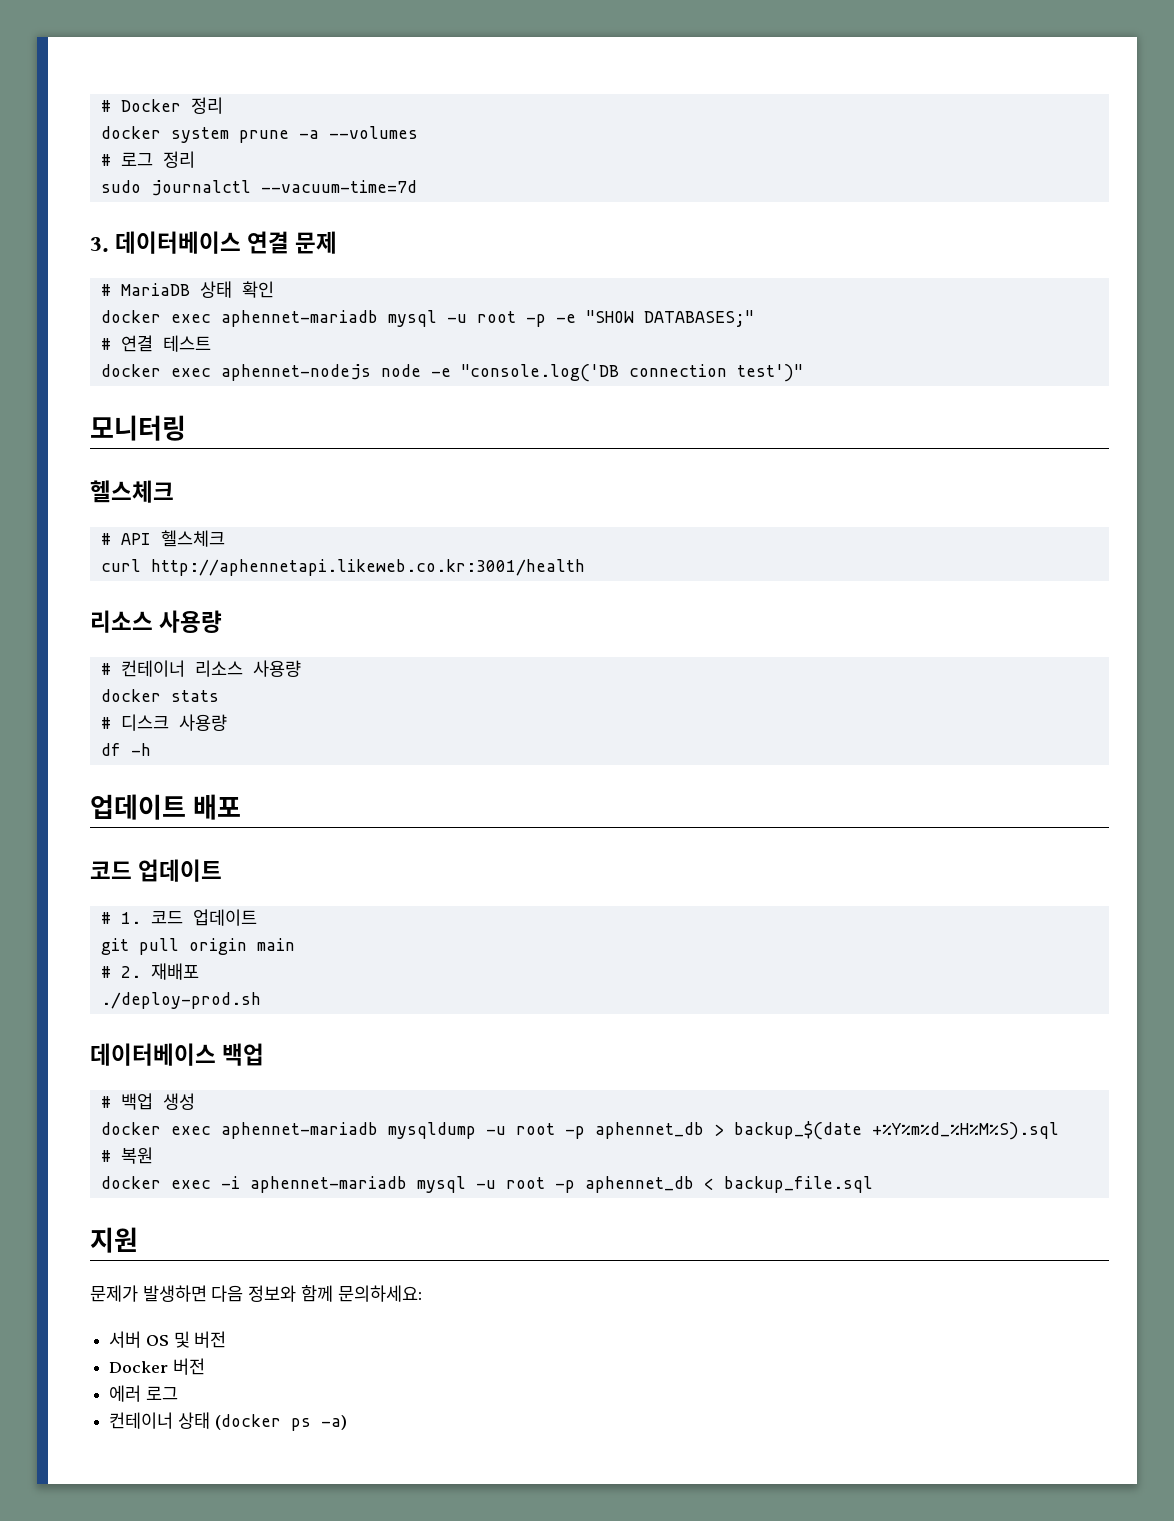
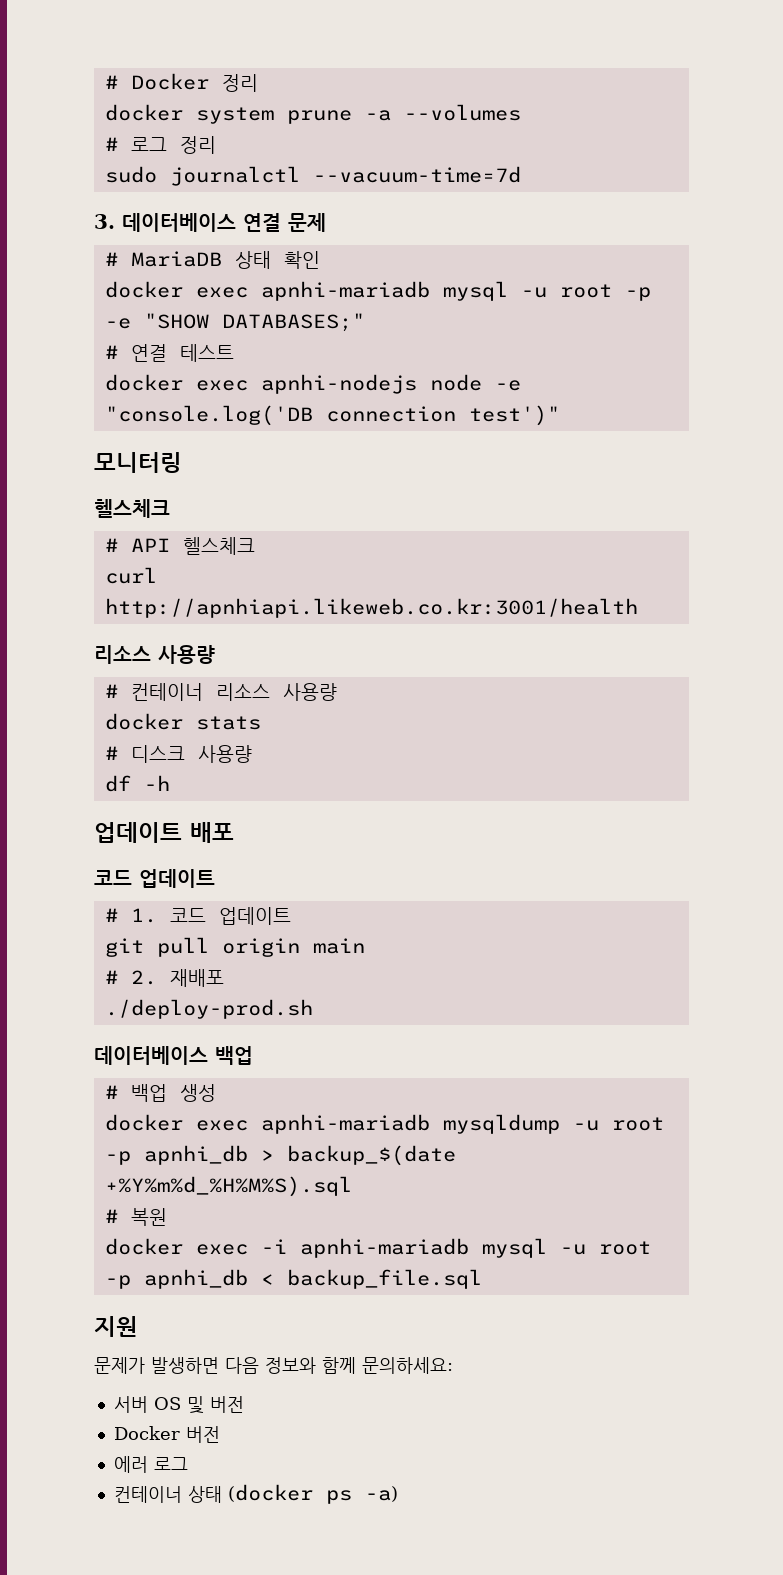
[220,310,378,327] aphennet-mariadb -> [260,281,430,301] apnhi-mariadb
[220,364,371,381] aphennet-nodejs -> [260,374,417,394] apnhi-nodejs
[150,559,585,576] http://aphennetapi.likeweb.co.kr:3001/health -> [104,598,638,618] http://apnhiapi.likeweb.co.kr:3001/health
[220,1122,378,1139] aphennet-mariadb -> [260,1114,430,1134] apnhi-mariadb
[594,1122,704,1139] aphennet_db -> [143,1145,248,1165] apnhi_db
[249,1176,694,1193] aphennet-mariadb mysql -u root -p aphennet_db -> [299,1238,651,1258] [104,1269,248,1289] apnhi-mariadb mysql -u root -p apnhi_db

